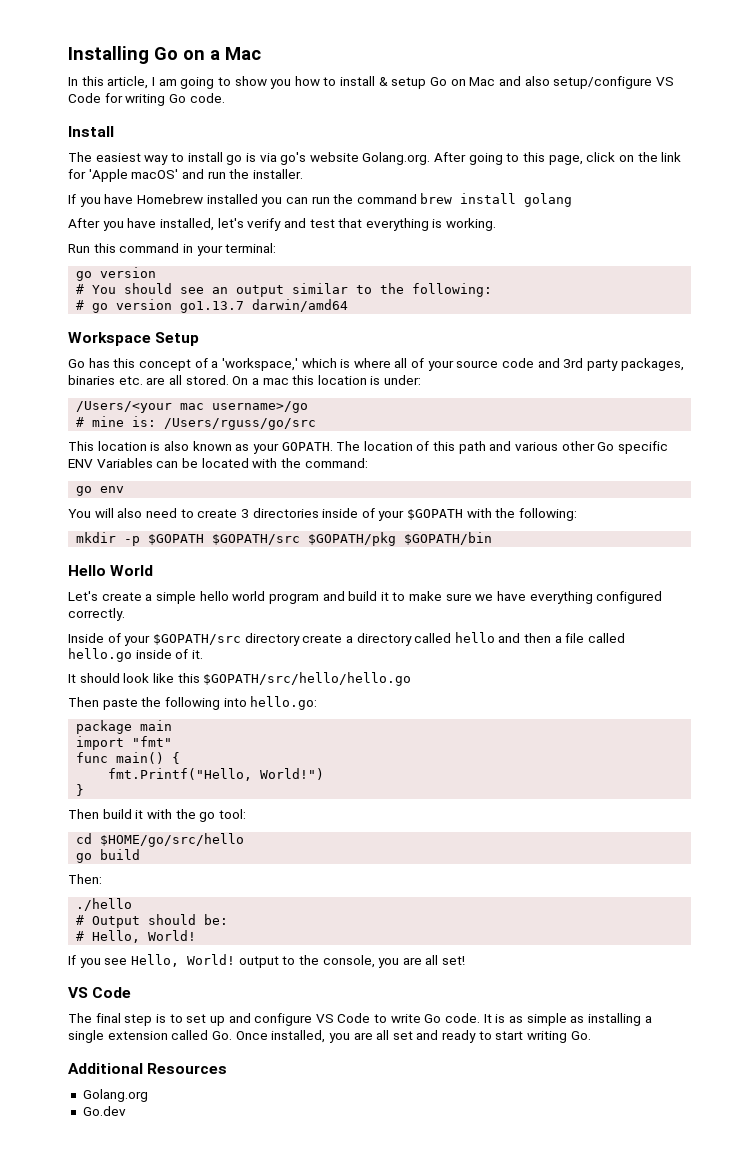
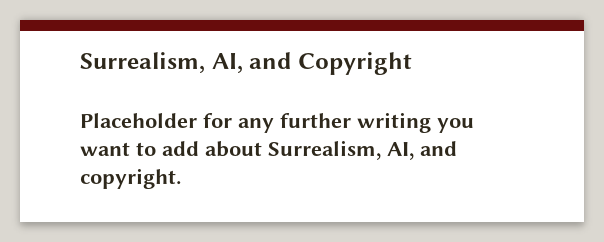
[68,46,261,64] [68,76,674,89] [68,93,225,106] [68,126,114,137] [68,152,682,165] [68,169,303,182] [68,193,573,207] [68,218,497,231] [68,243,277,256] [76,267,157,281] [76,283,493,297] [76,299,349,313] [68,332,200,346] [68,358,684,371] [68,375,422,385] [76,401,309,413] [76,416,317,430] [68,441,668,454] [68,458,368,468] [76,486,125,496] [68,508,578,521] [76,532,493,546] [68,565,154,576] [68,591,663,604] [68,608,125,621] [68,632,626,646] [68,648,203,662] [68,672,412,686] [68,696,318,710] [76,720,173,734] [76,736,173,750] [76,752,181,764] [108,768,325,781] [76,784,85,796] [68,809,246,822] [76,833,245,847] [76,849,141,863] [68,874,102,884] [76,898,133,911] [76,914,229,928] [76,930,197,943] [68,954,466,968] [68,987,132,998] [68,1013,652,1026] [68,1030,591,1043] [68,1063,228,1074] [82,1089,148,1102] [82,1106,126,1116] Installing Go on a Mac // In this article, I am going to show you how to install & setup Go on Mac and also setup/configure VS Code for writing Go code. // Install // The easiest way to install go is via go's website Golang.org. After going to this page, click on the link for 'Apple macOS' and run the installer. // If you have Homebrew installed you can run the command brew install golang // After you have installed, let's verify and test that everything is working. // Run this command in your terminal: // go version // # You should see an output similar to the following: // # go version go1.13.7 darwin/amd64 // Workspace Setup // Go has this concept of a 'workspace,' which is where all of your source code and 3rd party packages, binaries etc. are all stored. On a mac this location is under: // /Users/<your mac username>/go // # mine is: /Users/rguss/go/src // This location is also known as your GOPATH. The location of this path and various other Go specific ENV Variables can be located with the command: // go env // You will also need to create 3 directories inside of your $GOPATH with the following: // mkdir -p $GOPATH $GOPATH/src $GOPATH/pkg $GOPATH/bin // Hello World // Let's create a simple hello world program and build it to make sure we have everything configured correctly. // Inside of your $GOPATH/src directory create a directory called hello and then a file called hello.go inside of it. // It should look like this $GOPATH/src/hello/hello.go // Then paste the following into hello.go: // package main // import "fmt" // func main() { // fmt.Printf("Hello, World!") // } // Then build it with the go tool: // cd $HOME/go/src/hello // go build // Then: // ./hello // # Output should be: // # Hello, World! // If you see Hello, World! output to the console, you are all set! // VS Code // The final step is to set up and configure VS Code to write Go code. It is as simple as installing a single extension called Go. Once installed, you are all set and ready to start writing Go. // Additional Resources // Golang.org // Go.dev -> [80,52,412,75] [80,112,474,133] [80,140,457,160] [80,168,181,189] Surrealism, AI, and Copyright // Placeholder for any further writing you want to add about Surrealism, AI, and copyright.

